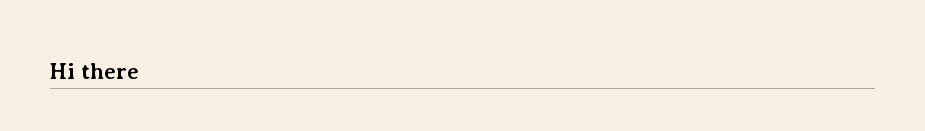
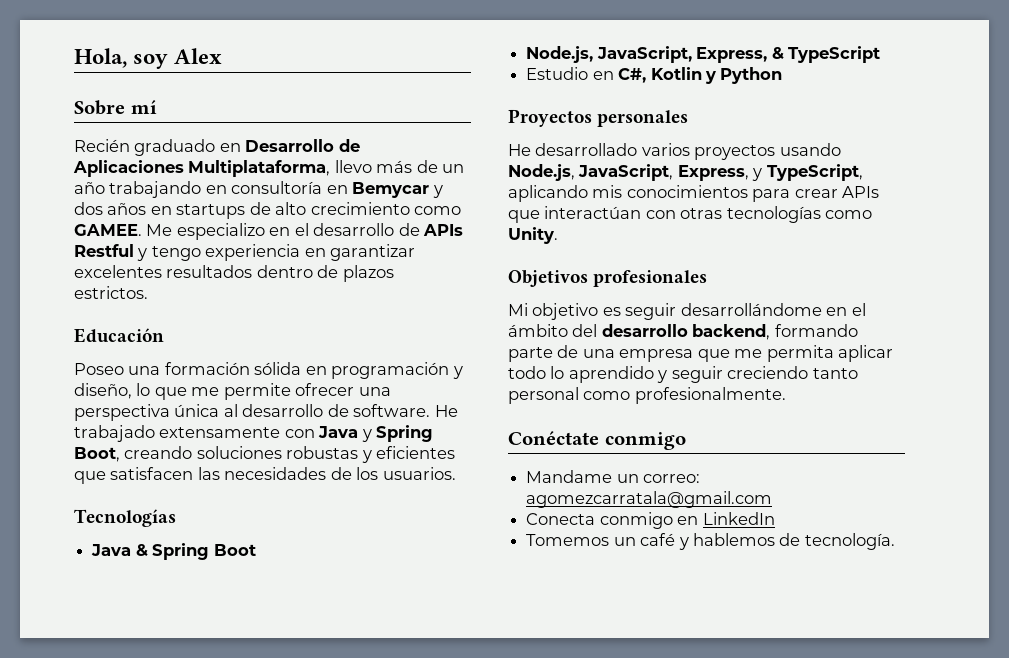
[50,63,140,79] Hi there -> [74,48,223,69] [74,100,157,115] [74,139,360,156] [73,160,465,177] [74,181,443,198] [74,202,462,219] [74,223,464,240] [74,244,416,261] [74,265,394,282] [74,286,148,299] [74,328,164,343] [74,362,463,379] [74,383,391,400] [74,404,458,421] [74,425,434,442] [74,446,456,463] [74,467,456,484] [74,509,176,527] [91,543,256,560] [526,46,880,63] [526,67,783,84] [508,109,689,127] [508,143,841,160] [508,164,863,181] [508,185,880,202] [508,206,873,223] [508,227,558,244] [508,270,708,287] [508,303,866,320] [508,324,858,340] [508,345,894,362] [508,366,858,383] [508,387,786,404] [508,431,686,450] [526,470,701,483] [526,491,773,508] [526,512,775,529] [526,533,895,550] Hola, soy Alex // Sobre mí // Recién graduado en Desarrollo de Aplicaciones Multiplataforma, llevo más de un año trabajando en consultoría en Bemycar y dos años en startups de alto crecimiento como GAMEE. Me especializo en el desarrollo de APIs Restful y tengo experiencia en garantizar excelentes resultados dentro de plazos estrictos. // Educación // Poseo una formación sólida en programación y diseño, lo que me permite ofrecer una perspectiva única al desarrollo de software. He trabajado extensamente con Java y Spring Boot, creando soluciones robustas y eficientes que satisfacen las necesidades de los usuarios. // Tecnologías // Java & Spring Boot // Node.js, JavaScript, Express, & TypeScript // Estudio en C#, Kotlin y Python // Proyectos personales // He desarrollado varios proyectos usando Node.js, JavaScript, Express, y TypeScript, aplicando mis conocimientos para crear APIs que interactúan con otras tecnologías como Unity. // Objetivos profesionales // Mi objetivo es seguir desarrollándome en el ámbito del desarrollo backend, formando parte de una empresa que me permita aplicar todo lo aprendido y seguir creciendo tanto personal como profesionalmente. // Conéctate conmigo // Mandame un correo: agomezcarratala@gmail.com // Conecta conmigo en LinkedIn // Tomemos un café y hablemos de tecnología.

